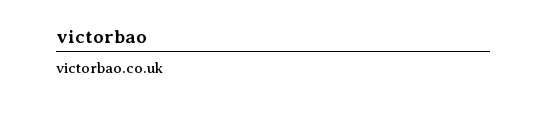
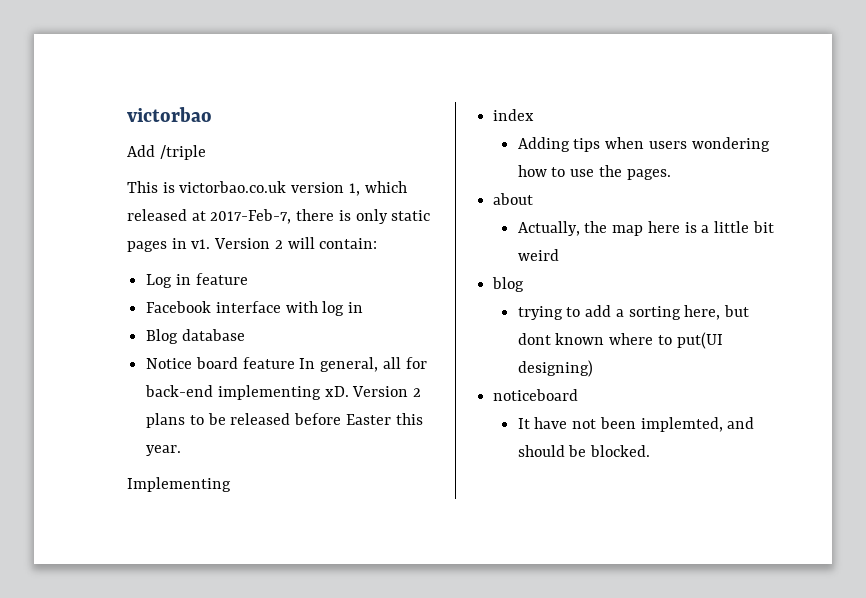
[56,62,163,73] victorbao.co.uk -> [127,145,206,160] [127,181,407,196] [127,209,431,224] [127,237,378,252] [146,273,248,288] [146,301,364,316] [146,329,245,344] [146,357,427,372] [145,385,422,400] [146,413,423,428] [146,445,182,456] [127,477,231,492] [493,109,535,121] [517,137,770,152] [517,165,671,180] [493,193,534,205] [517,221,774,236] [517,249,559,261] [492,277,525,292] [517,305,749,320] [517,332,723,349] [517,360,593,377] [493,389,579,401] [517,417,755,432] [517,445,651,457] Add /triple // This is victorbao.co.uk version 1, which released at 2017-Feb-7, there is only static pages in v1. Version 2 will contain: // Log in feature // Facebook interface with log in // Blog database // Notice board feature In general, all for back-end implementing xD. Version 2 plans to be released before Easter this year. // Implementing // index // Adding tips when users wondering how to use the pages. // about // Actually, the map here is a little bit weird // blog // trying to add a sorting here, but dont known where to put(UI designing) // noticeboard // It have not been implemted, and should be blocked.

